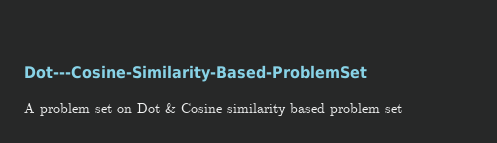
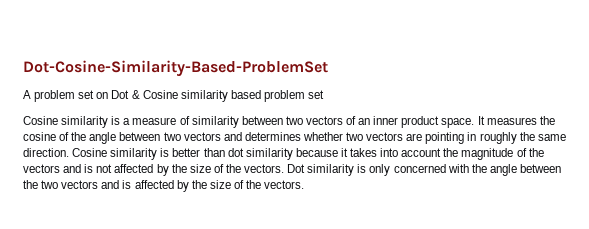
[24,65,367,82] Dot---Cosine-Similarity-Based-ProblemSet -> [23,60,328,77] Dot-Cosine-Similarity-Based-ProblemSet
(402, 108) none -> [23,116,555,128] [23,132,566,144] [23,148,544,160] [23,164,561,176] [23,180,305,192] // Cosine similarity is a measure of similarity between two vectors of an inner product space. It measures the cosine of the angle between two vectors and determines whether two vectors are pointing in roughly the same direction. Cosine similarity is better than dot similarity because it takes into account the magnitude of the vectors and is not affected by the size of the vectors. Dot similarity is only concerned with the angle between the two vectors and is affected by the size of the vectors.

